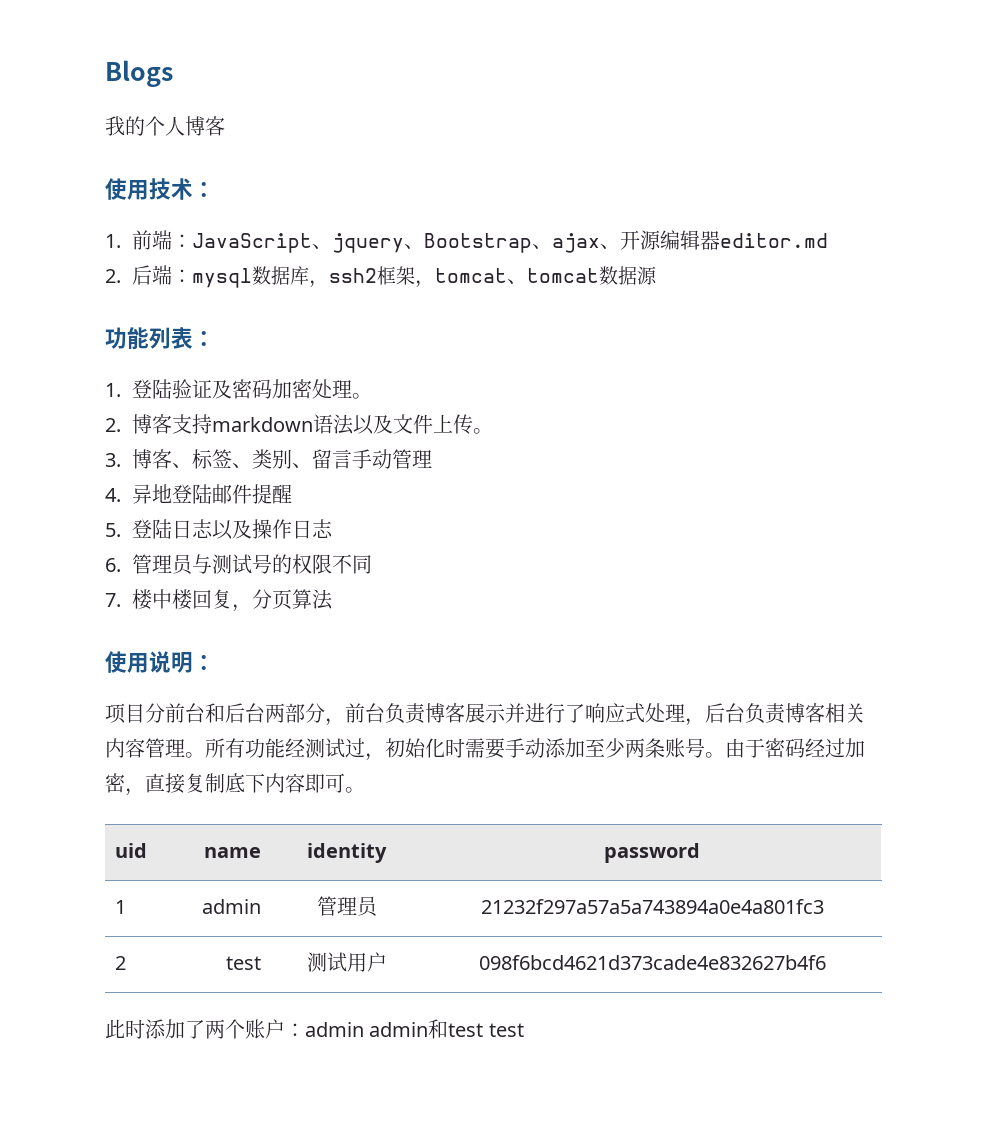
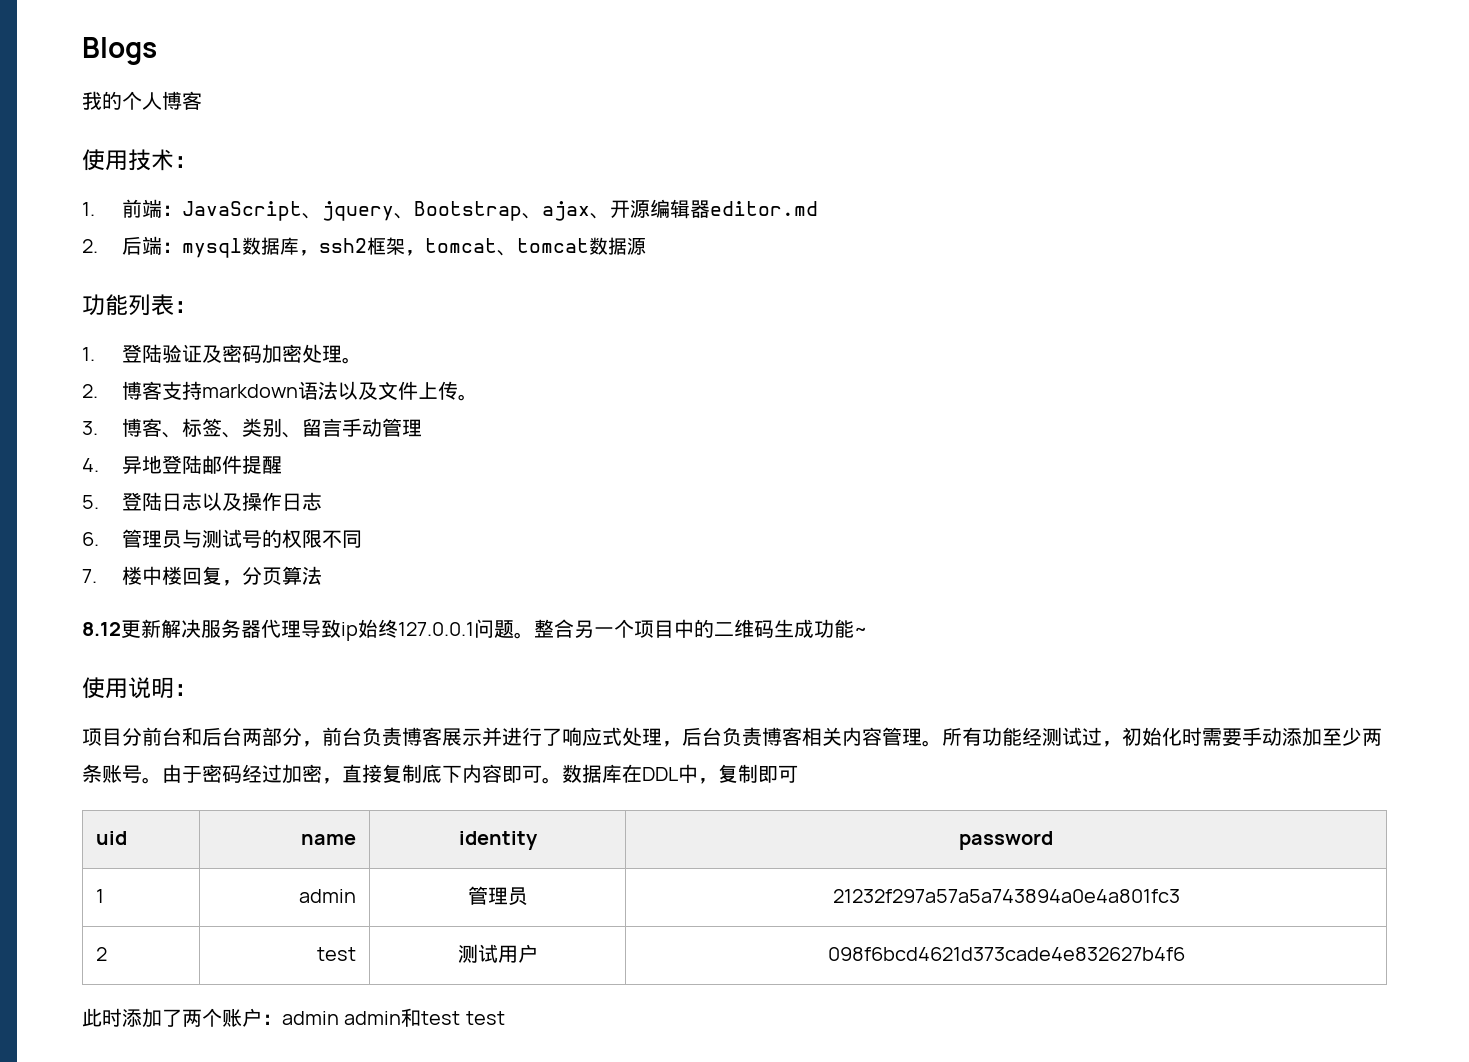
(333, 599) none -> [82,619,867,641] // 8.12更新解决服务器代理导致ip始终127.0.0.1问题。整合另一个项目中的二维码生成功能~
(365, 790) none -> [562,764,798,784] 数据库在DDL中，复制即可

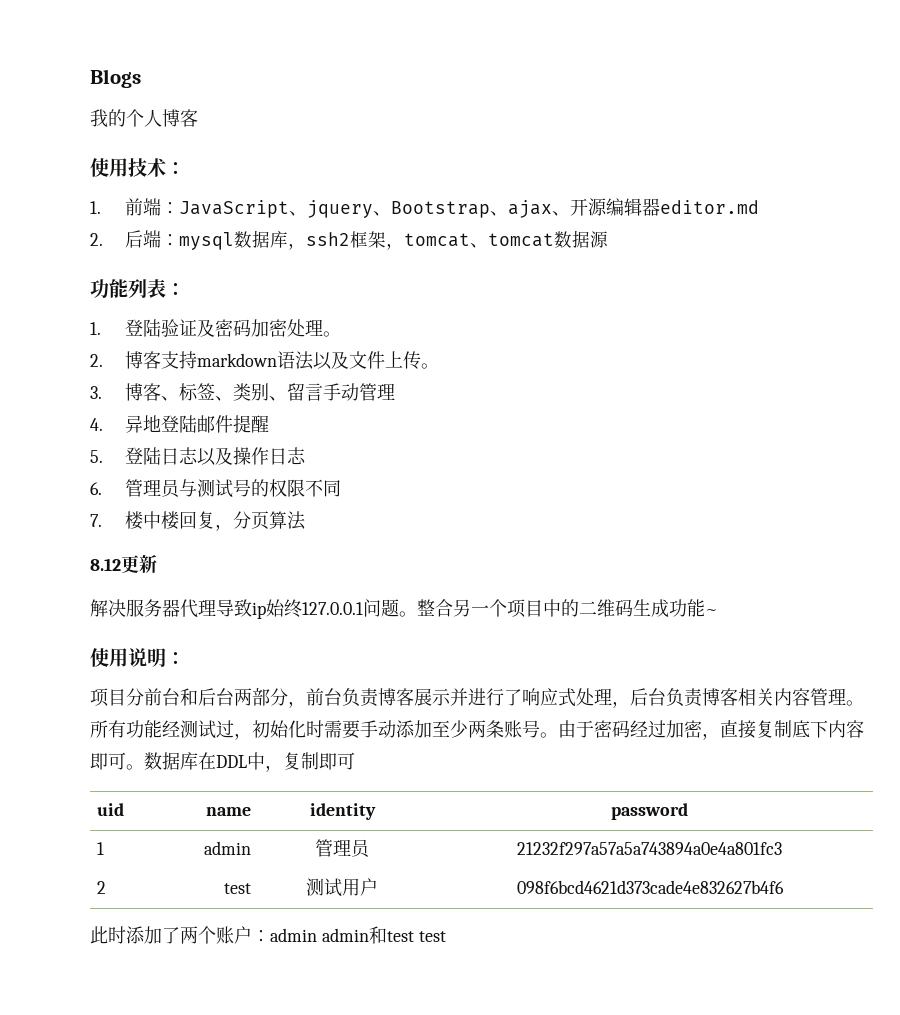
(161, 628) none -> (157, 564) //

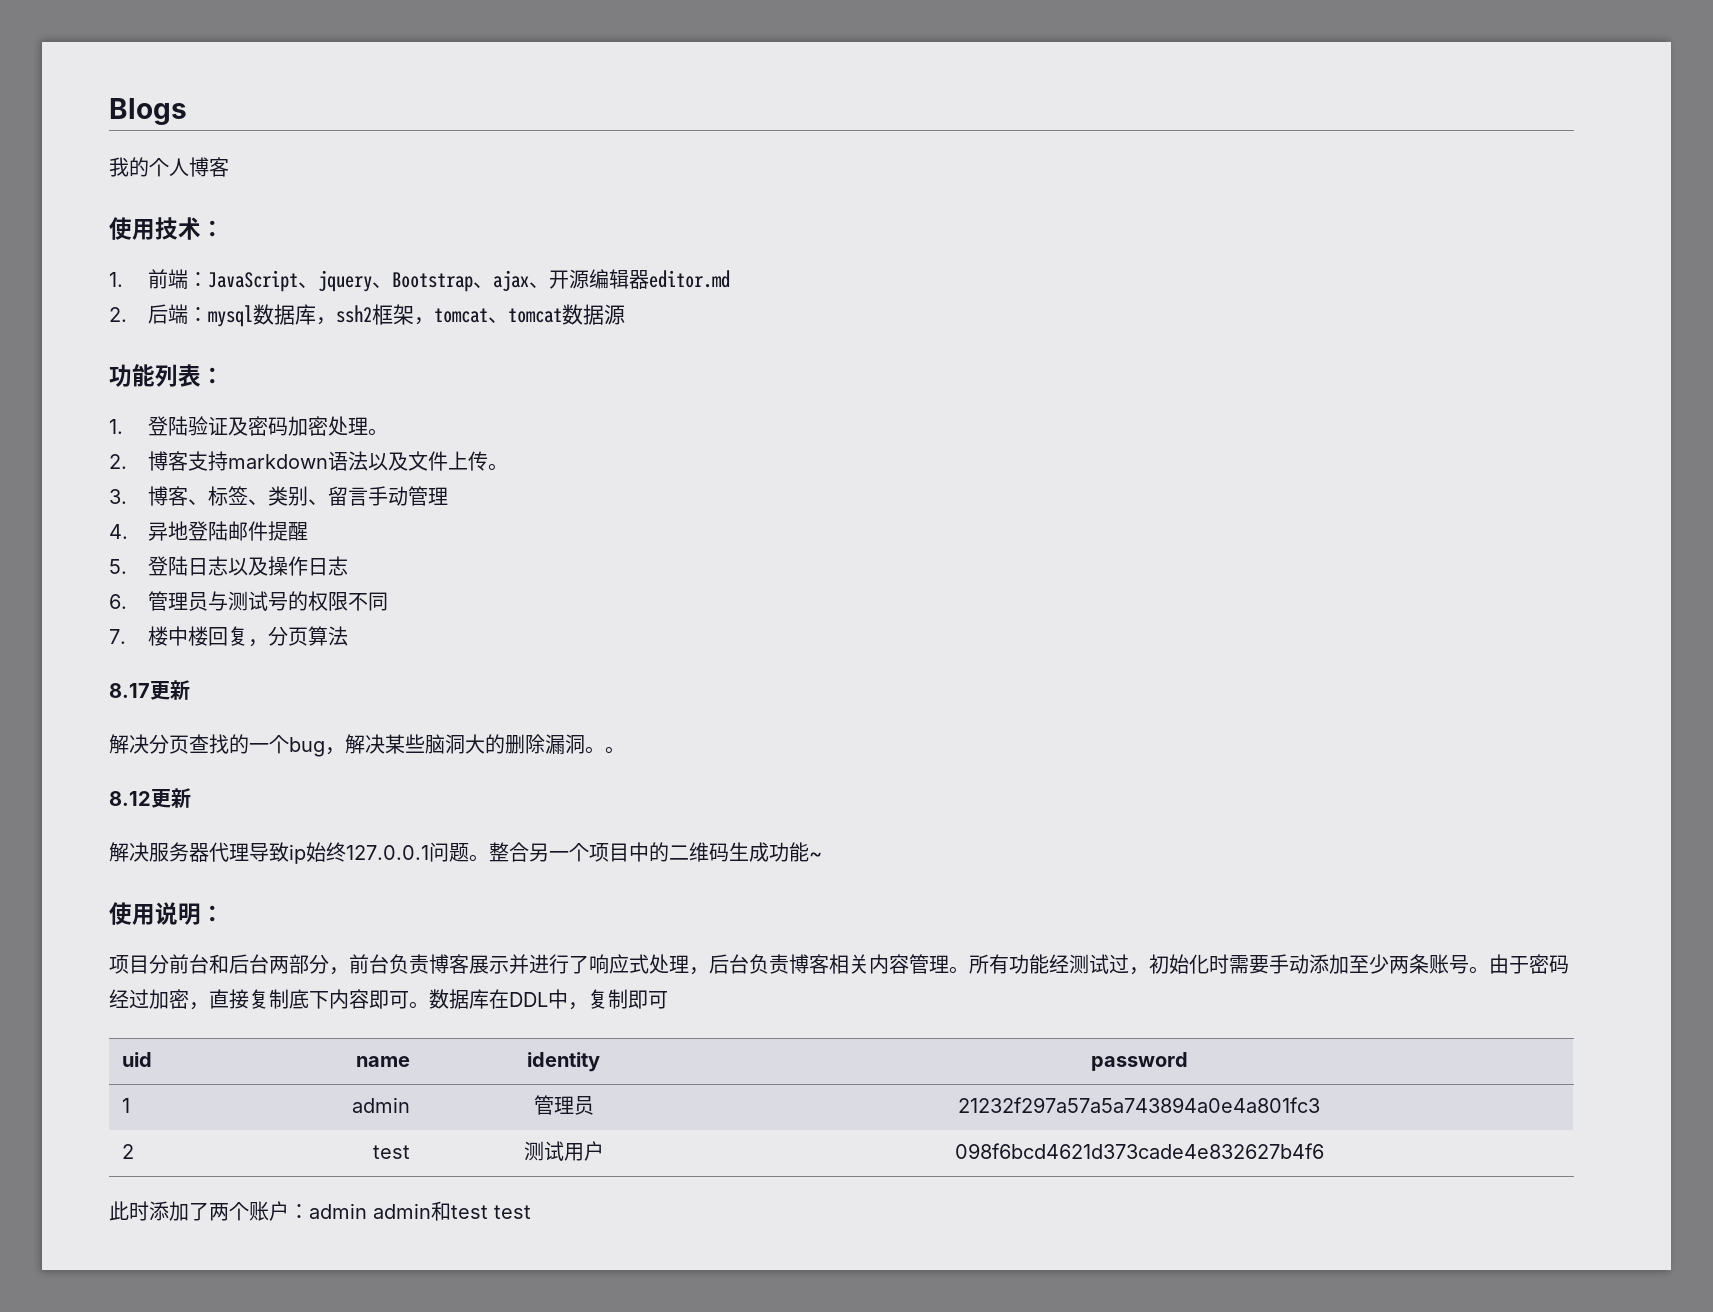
(306, 520) none -> [109,680,190,700] [109,734,625,757] // 8.17更新 // 解决分页查找的一个bug，解决某些脑洞大的删除漏洞。。

